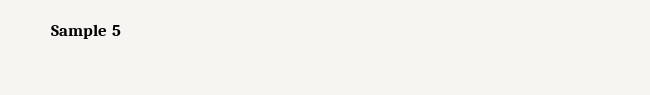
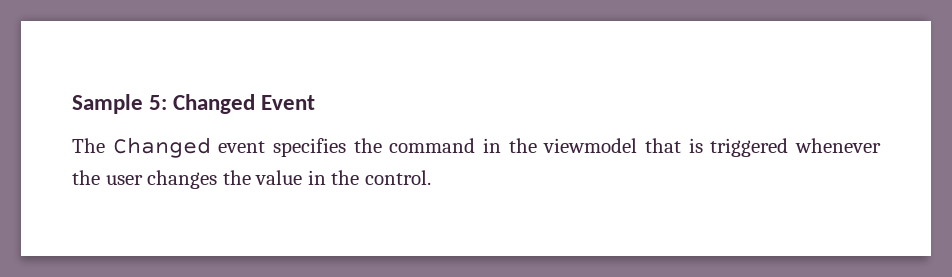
[111,25,121,36] 5 -> [149,94,316,114] [72,137,881,158] [72,170,431,189] 5: Changed Event // The Changed event specifies the command in the viewmodel that is triggered whenever the user changes the value in the control.

